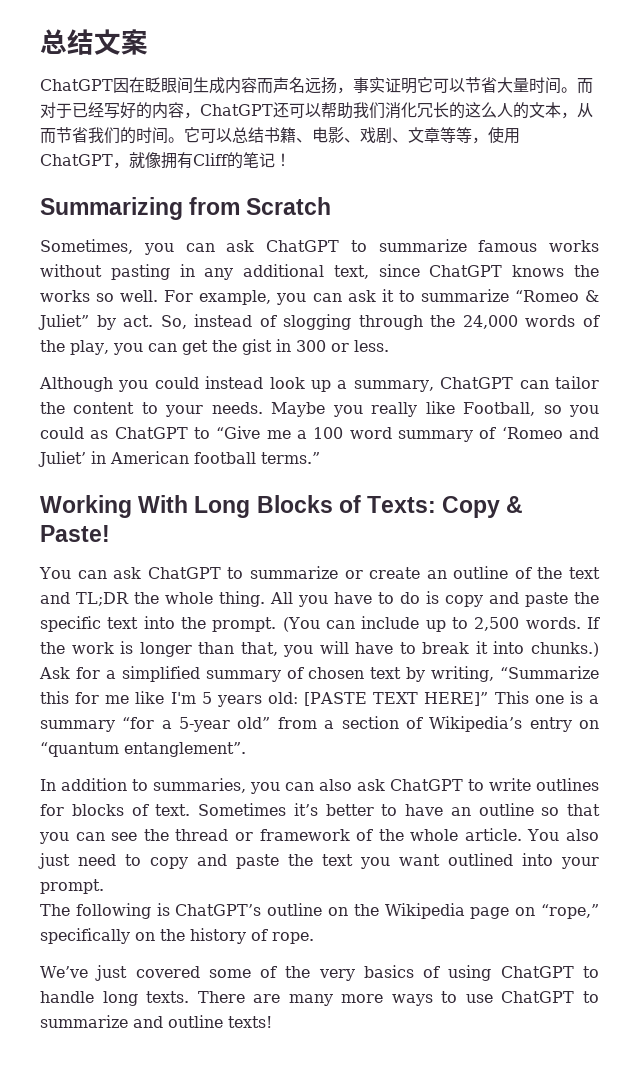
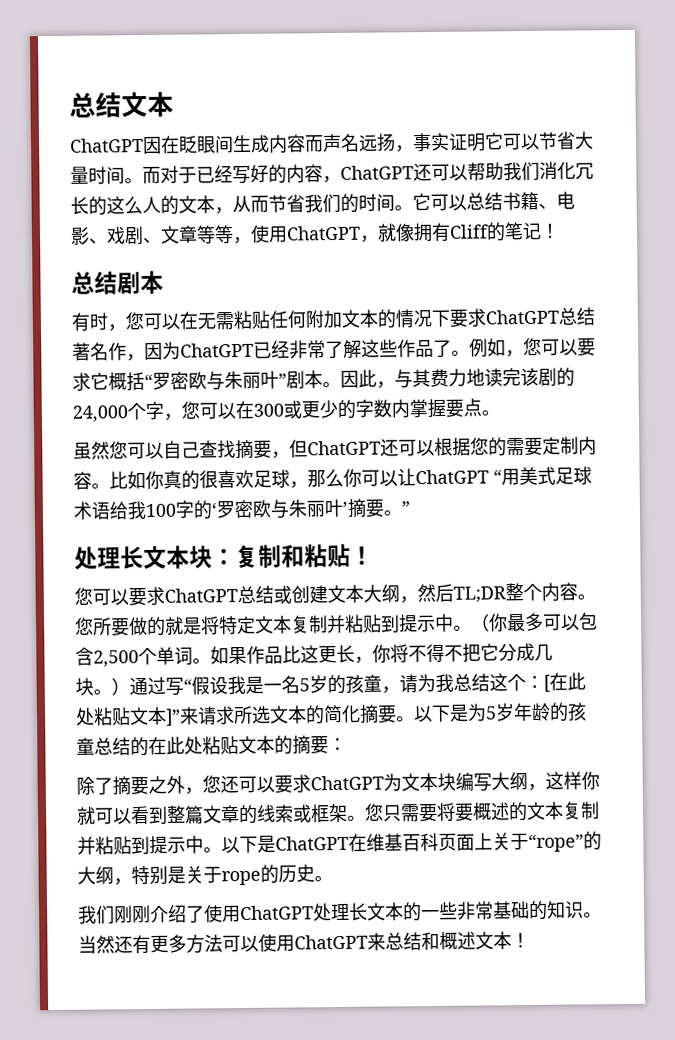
[121,29,148,55] 案 -> [147,91,174,117] 本
[40,197,332,220] [40,239,599,255] [40,264,599,280] [40,289,600,305] [38,314,600,330] [40,339,389,355] [39,376,600,392] [40,401,600,417] [40,426,599,442] [38,451,320,467] [40,495,524,518] [40,525,110,542] [39,566,601,579] [40,591,599,607] [40,616,601,632] [40,641,600,657] [39,666,599,682] [40,691,599,707] [40,716,600,732] [40,742,246,757] [40,778,599,794] [40,803,600,816] [39,828,600,844] [38,853,599,869] [40,879,104,894] [40,903,600,919] [40,928,314,944] [40,965,600,981] [40,991,599,1006] [40,1015,272,1028] Summarizing from Scratch // Sometimes, you can ask ChatGPT to summarize famous works without pasting in any additional text, since ChatGPT knows the works so well. For example, you can ask it to summarize “Romeo & Juliet” by act. So, instead of slogging through the 24,000 words of the play, you can get the gist in 300 or less. // Although you could instead look up a summary, ChatGPT can tailor the content to your needs. Maybe you really like Football, so you could as ChatGPT to “Give me a 100 word summary of ‘Romeo and Juliet’ in American football terms.” // Working With Long Blocks of Texts: Copy & Paste! // You can ask ChatGPT to summarize or create an outline of the text and TL;DR the whole thing. All you have to do is copy and paste the specific text into the prompt. (You can include up to 2,500 words. If the work is longer than that, you will have to break it into chunks.) Ask for a simplified summary of chosen text by writing, “Summarize this for me like I'm 5 years old: [PASTE TEXT HERE]” This one is a summary “for a 5-year old” from a section of Wikipedia’s entry on “quantum entanglement”. // In addition to summaries, you can also ask ChatGPT to write outlines for blocks of text. Sometimes it’s better to have an outline so that you can see the thread or framework of the whole article. You also just need to copy and paste the text you want outlined into your prompt. // The following is ChatGPT’s outline on the Wikipedia page on “rope,” specifically on the history of rope. // We’ve just covered some of the very basics of using ChatGPT to handle long texts. There are many more ways to use ChatGPT to summarize and outline texts! -> [71,270,164,295] [71,307,595,332] [72,337,596,362] [72,367,575,391] [72,398,500,423] [73,436,597,460] [73,466,592,490] [73,498,410,520] [74,543,374,570] [74,582,596,607] [75,612,598,637] [75,642,553,668] [75,672,586,696] [75,702,587,726] [76,735,347,757] [76,771,600,796] [76,801,600,825] [77,831,602,855] [77,864,333,886] [78,900,602,925] [78,931,530,955] 总结剧本 // 有时，您可以在无需粘贴任何附加文本的情况下要求ChatGPT总结著名作，因为ChatGPT已经非常了解这些作品了。例如，您可以要求它概括“罗密欧与朱丽叶”剧本。因此，与其费力地读完该剧的24,000个字，您可以在300或更少的字数内掌握要点。 // 虽然您可以自己查找摘要，但ChatGPT还可以根据您的需要定制内容。比如你真的很喜欢足球，那么你可以让ChatGPT “用美式足球术语给我100字的‘罗密欧与朱丽叶’摘要。” // 处理长文本块：复制和粘贴！ // 您可以要求ChatGPT总结或创建文本大纲，然后TL;DR整个内容。您所要做的就是将特定文本复制并粘贴到提示中。（你最多可以包含2,500个单词。如果作品比这更长，你将不得不把它分成几块。）通过写“假设我是一名5岁的孩童，请为我总结这个：[在此处粘贴文本]”来请求所选文本的简化摘要。以下是为5岁年龄的孩童总结的在此处粘贴文本的摘要： // 除了摘要之外，您还可以要求ChatGPT为文本块编写大纲，这样你就可以看到整篇文章的线索或框架。您只需要将要概述的文本复制并粘贴到提示中。以下是ChatGPT在维基百科页面上关于“rope”的大纲，特别是关于rope的历史。 // 我们刚刚介绍了使用ChatGPT处理长文本的一些非常基础的知识。当然还有更多方法可以使用ChatGPT来总结和概述文本！

